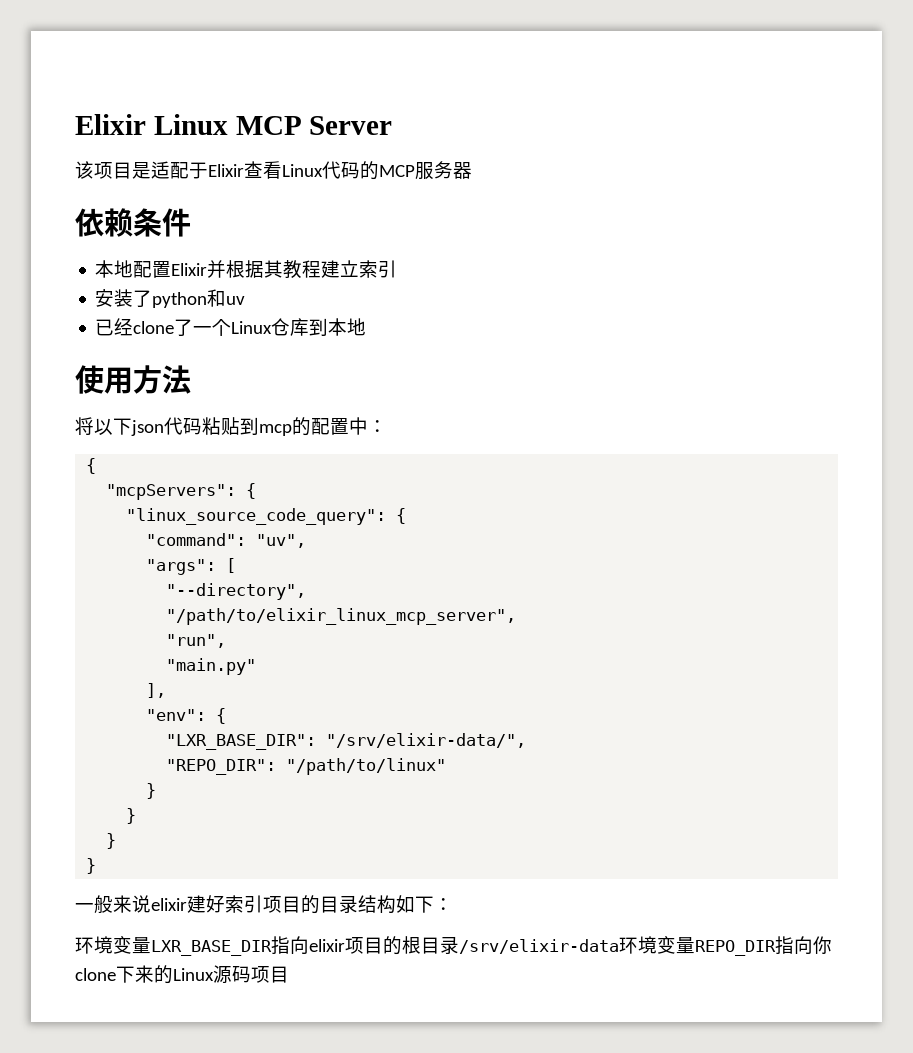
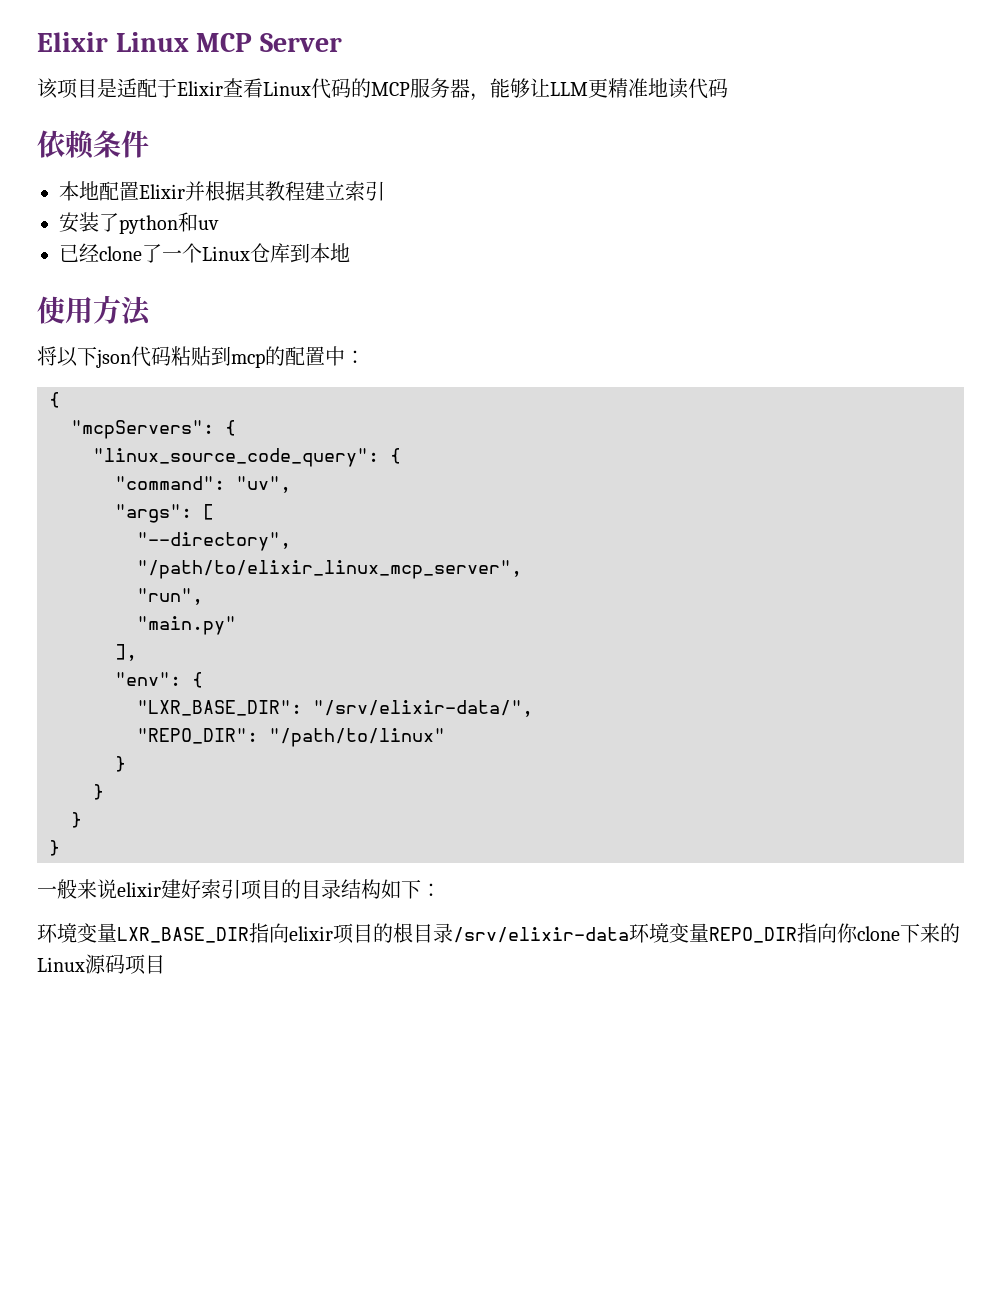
(472, 170) none -> [470,78,728,101] ，能够让LLM更精准地读代码

